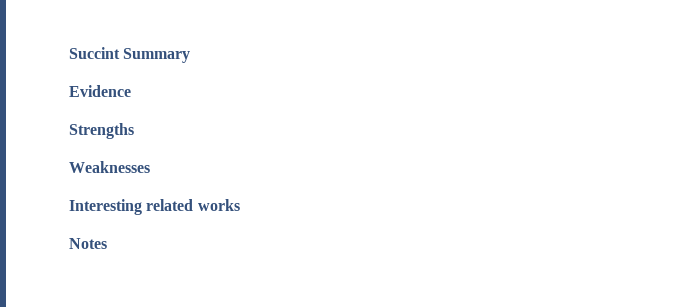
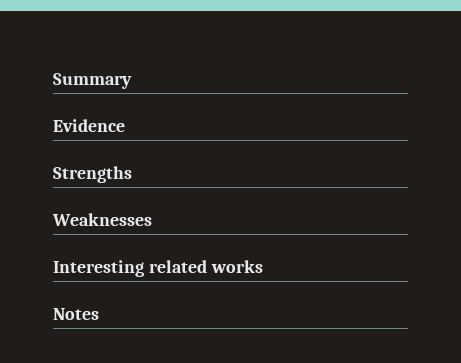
[69,47,120,59] Succint -> (53, 81) none

